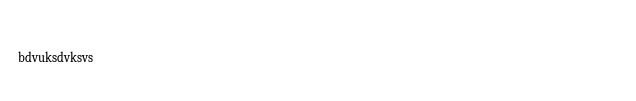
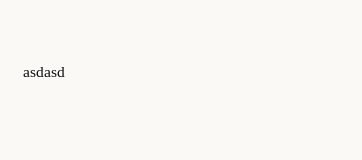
[18,51,93,62] bdvuksdvksvs -> [23,67,65,77] asdasd

